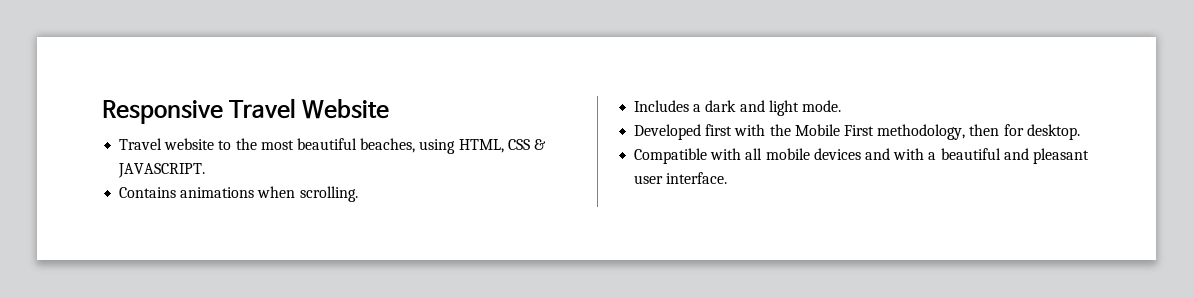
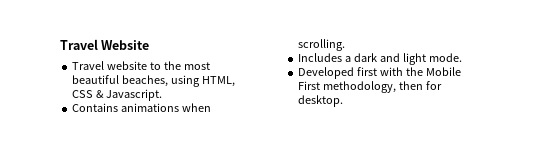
[102,100,223,124] Responsive -> (60, 44) none
[118,163,206,178] JAVASCRIPT. -> [106,89,163,101] Javascript.
[634,148,1089,164] [634,172,728,184] // Compatible with all mobile devices and with a beautiful and pleasant user interface. -> (344, 101) none

